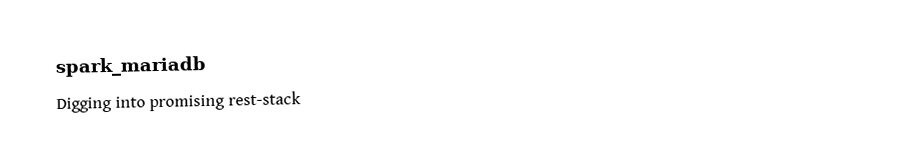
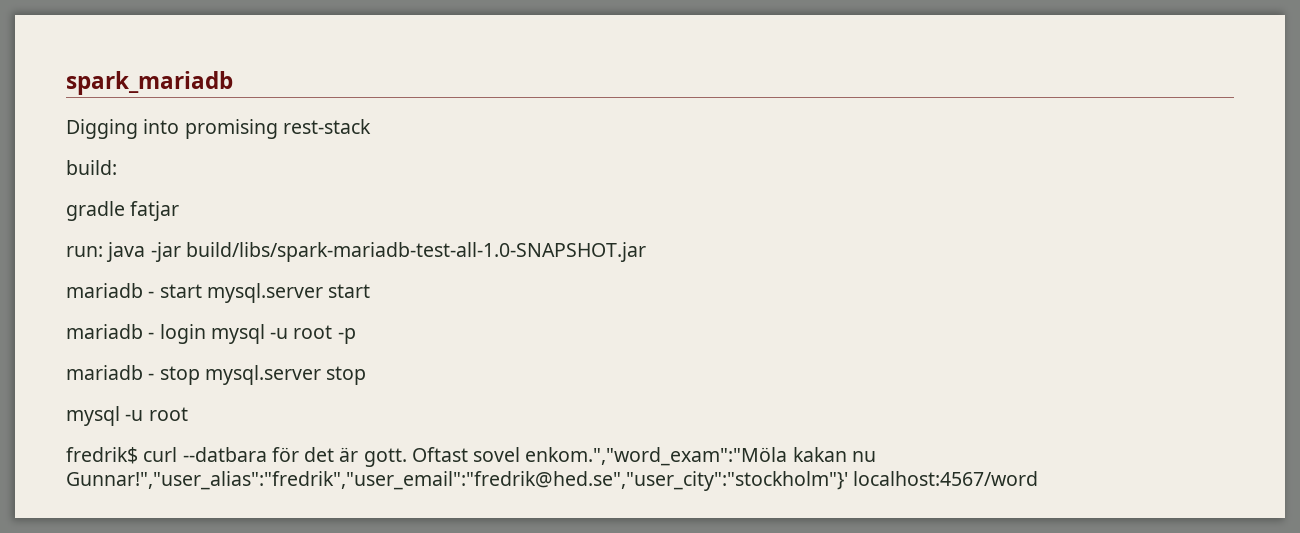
(301, 98) none -> [66,160,117,175] [66,201,180,221] [66,242,646,262] [66,283,371,303] [66,324,356,344] [66,365,367,385] [66,406,188,426] [66,447,876,467] [66,471,1039,491] // build: // gradle fatjar // run: java -jar build/libs/spark-mariadb-test-all-1.0-SNAPSHOT.jar // mariadb - start mysql.server start // mariadb - login mysql -u root -p // mariadb - stop mysql.server stop // mysql -u root // fredrik$ curl --datbara för det är gott. Oftast sovel enkom.","word_exam":"Möla kakan nu Gunnar!","user_alias":"fredrik","user_email":"fredrik@hed.se","user_city":"stockholm"}' localhost:4567/word

